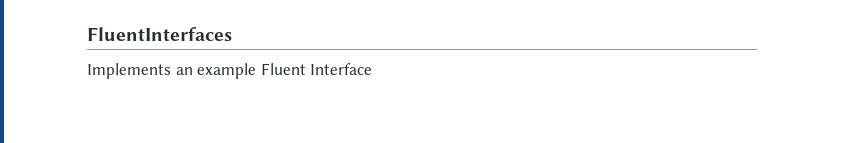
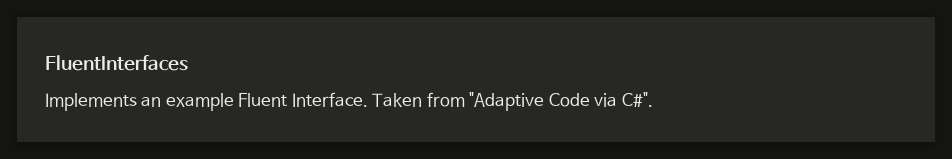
[310,63,373,75] Interface -> [291,92,653,111] Interface. Taken from "Adaptive Code via C#".

